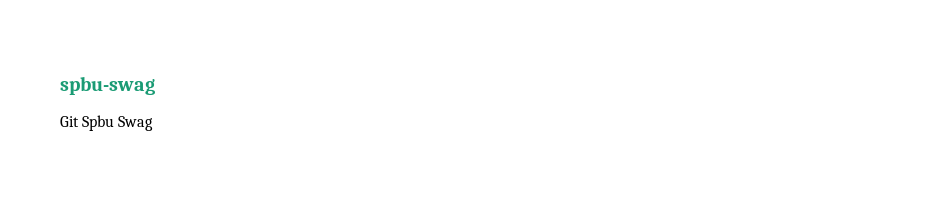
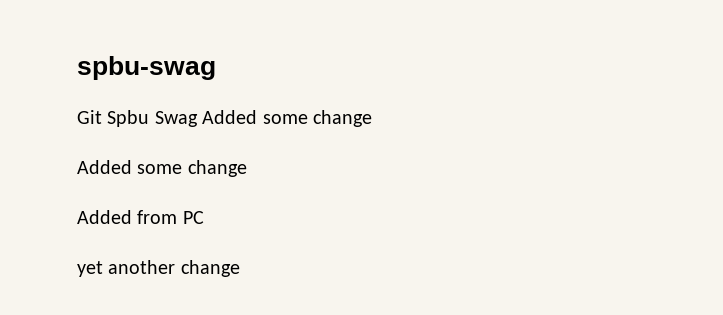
(154, 123) none -> [202,110,372,127] [77,160,247,177] [77,210,204,224] [77,260,240,277] Added some change // Added some change // Added from PC // yet another change

